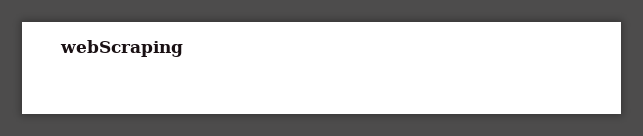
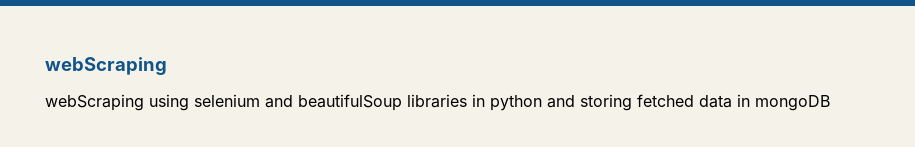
[60,40,183,57] webScraping -> [45,57,167,75] [45,94,830,111] webScraping // webScraping using selenium and beautifulSoup libraries in python and storing fetched data in mongoDB

